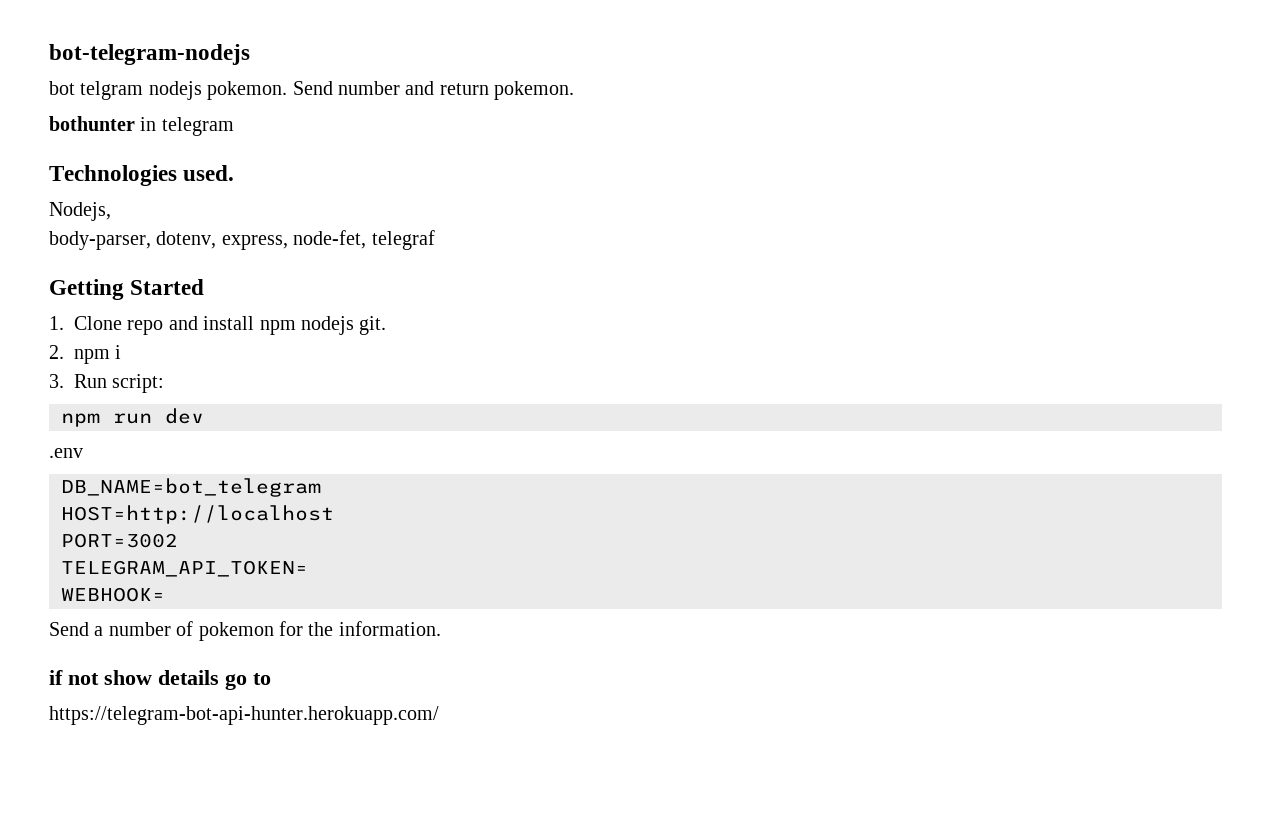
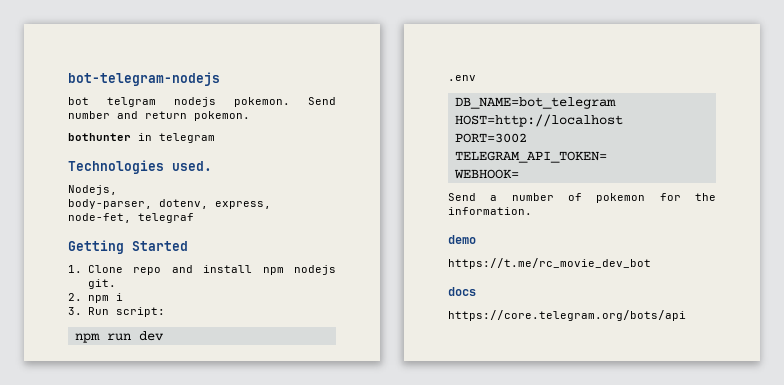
[49,670,271,690] [49,706,439,725] if not show details go to // https://telegram-bot-api-hunter.herokuapp.com/ -> [448,235,476,244] [448,258,651,269] [448,287,476,296] [448,310,686,321] demo // https://t.me/rc_movie_dev_bot // docs // https://core.telegram.org/bots/api

